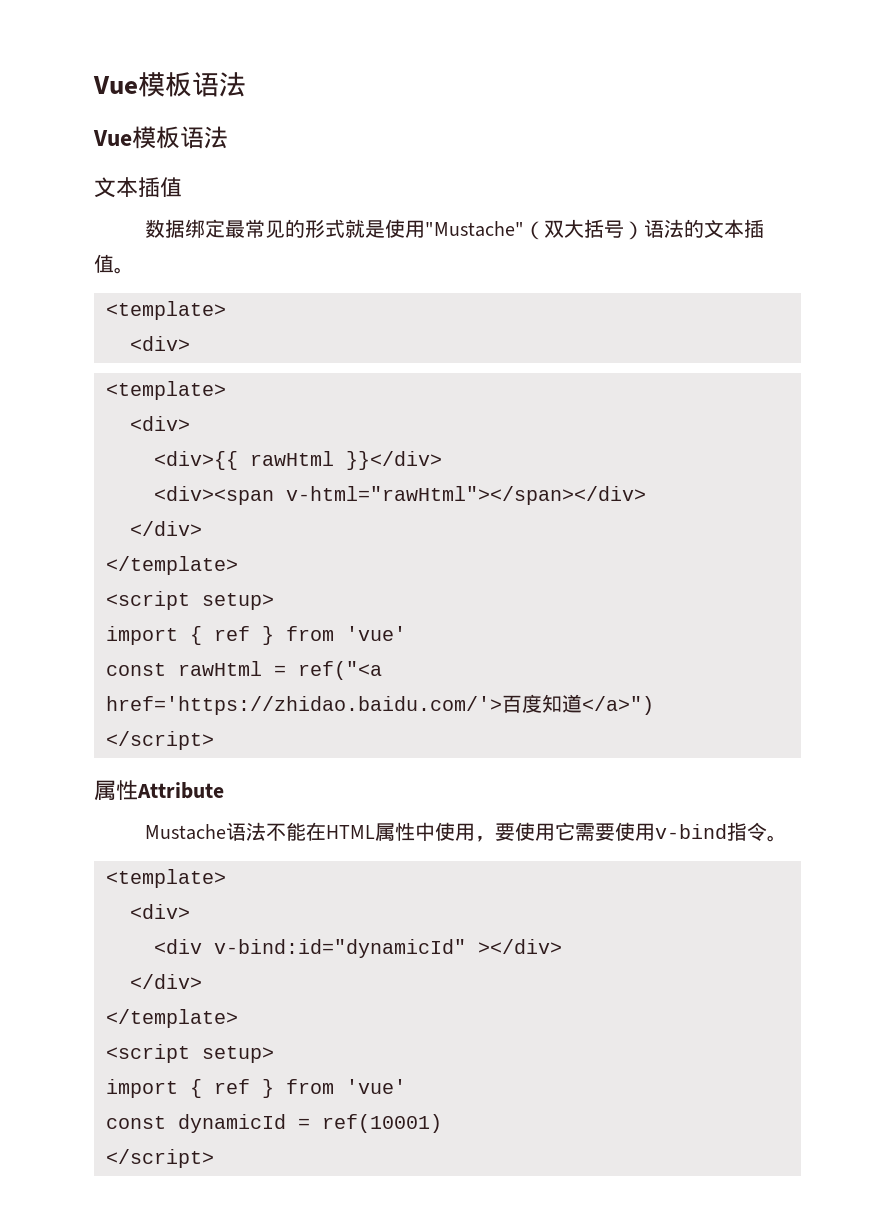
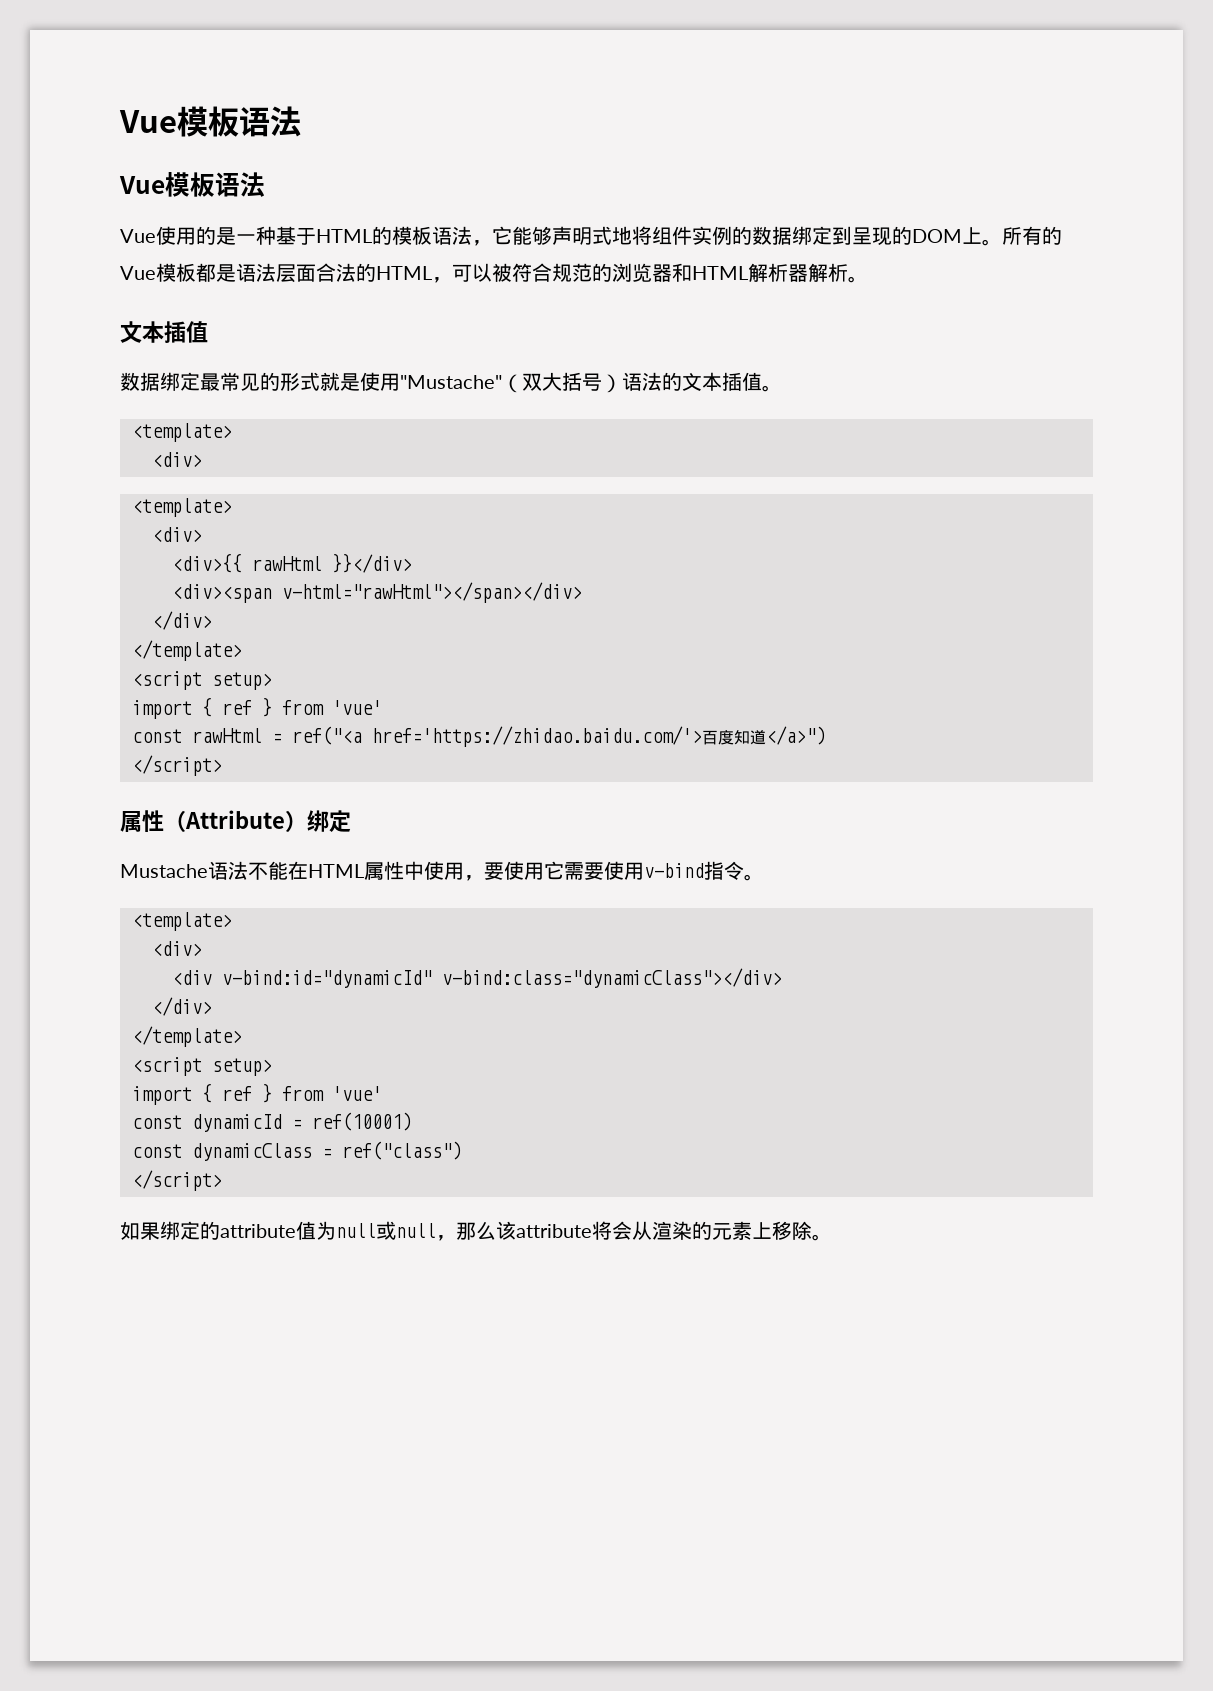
(228, 137) none -> [120,226,1062,246] [120,263,868,283] // Vue使用的是一种基于HTML的模板语法，它能够声明式地将组件实例的数据绑定到呈现的DOM上。所有的Vue模板都是语法层面合法的HTML，可以被符合规范的浏览器和HTML解析器解析。
(138, 790) none -> [164,810,186,832] （
(224, 790) none -> [285,810,351,832] ）绑定
[478,939,562,954] ></div> -> [442,968,782,988] v-bind:class="dynamicClass"></div>
[106,1149,214,1168] </script> -> [132,1141,462,1161] [132,1170,222,1191] [120,1221,832,1241] const dynamicClass = ref("class") // </script> // 如果绑定的attribute值为null或null，那么该attribute将会从渲染的元素上移除。

